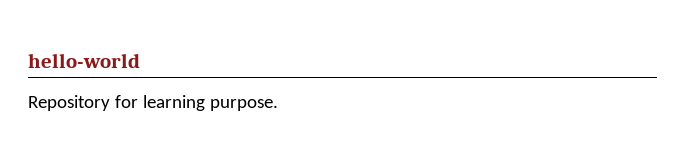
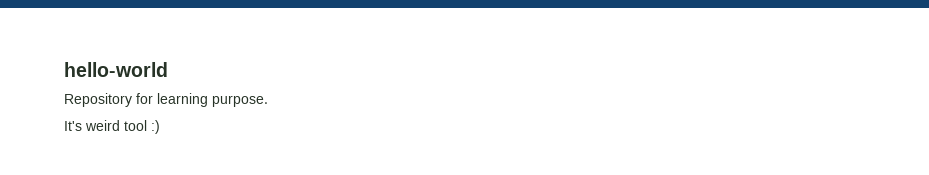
(278, 105) none -> [64,120,160,134] // It's weird tool :)

